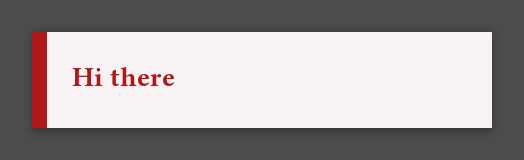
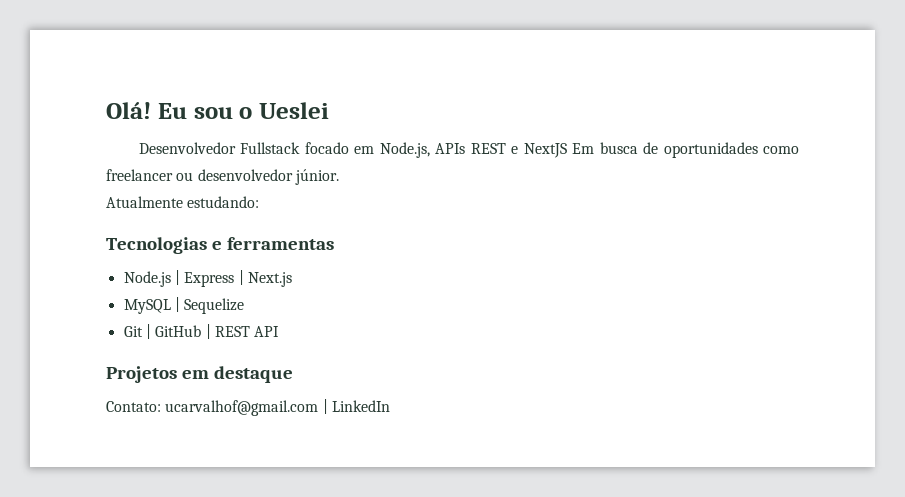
[72,67,176,86] Hi there -> [106,102,329,119] [138,142,799,158] [106,169,339,185] [106,196,260,208] [106,237,334,254] [123,270,292,287] [123,297,245,314] [123,324,280,339] [106,366,293,383] [106,399,390,416] Olá! Eu sou o Ueslei // Desenvolvedor Fullstack focado em Node.js, APIs REST e NextJS Em busca de oportunidades como freelancer ou desenvolvedor júnior. // Atualmente estudando: // Tecnologias e ferramentas // Node.js | Express | Next.js // MySQL | Sequelize // Git | GitHub | REST API // Projetos em destaque // Contato: ucarvalhof@gmail.com | LinkedIn

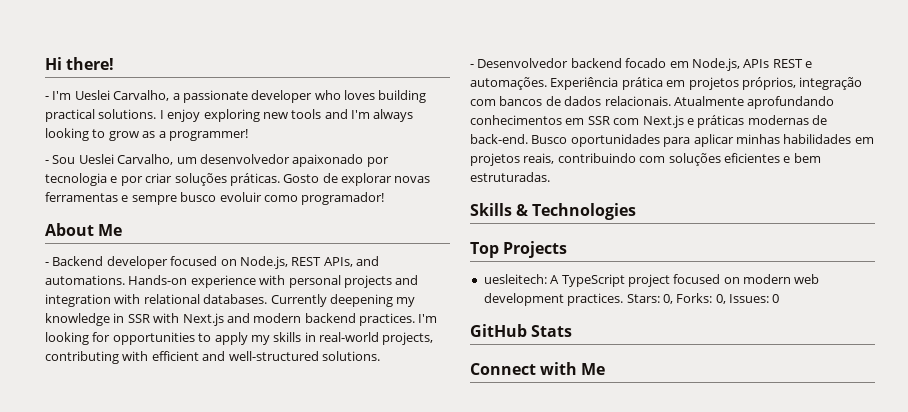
[106,102,329,119] [138,142,301,154] Olá! Eu sou o Ueslei // Desenvolvedor Fullstack -> [45,57,115,70] [45,90,427,103] [45,109,414,122] [45,128,248,141] [45,154,389,167] [45,173,431,186] [45,192,385,205] [45,223,123,236] [45,256,379,269] [45,275,419,288] [45,294,416,307] [45,313,438,326] [45,332,434,345] [45,351,380,364] [470,58,622,68] Hi there! // - I'm Ueslei Carvalho, a passionate developer who loves building practical solutions. I enjoy exploring new tools and I'm always looking to grow as a programmer! // - Sou Ueslei Carvalho, um desenvolvedor apaixonado por tecnologia e por criar soluções práticas. Gosto de explorar novas ferramentas e sempre busco evoluir como programador! // About Me // - Backend developer focused on Node.js, REST APIs, and automations. Hands-on experience with personal projects and integration with relational databases. Currently deepening my knowledge in SSR with Next.js and modern backend practices. I'm looking for opportunities to apply my skills in real-world projects, contributing with efficient and well-structured solutions. // - Desenvolvedor backend
[523,142,799,158] [106,169,339,185] [106,196,260,208] [106,237,334,254] [123,270,292,287] [123,297,245,314] [123,324,280,339] [106,366,293,383] [106,399,390,416] NextJS Em busca de oportunidades como freelancer ou desenvolvedor júnior. // Atualmente estudando: // Tecnologias e ferramentas // Node.js | Express | Next.js // MySQL | Sequelize // Git | GitHub | REST API // Projetos em destaque // Contato: ucarvalhof@gmail.com | LinkedIn -> [470,77,863,90] [470,96,835,109] [470,115,827,128] [470,134,874,147] [470,153,821,166] [470,172,550,182] [470,203,637,220] [470,241,568,258] [483,274,820,287] [483,293,780,306] [470,324,573,337] [470,362,606,375] automações. Experiência prática em projetos próprios, integração com bancos de dados relacionais. Atualmente aprofundando conhecimentos em SSR com Next.js e práticas modernas de back-end. Busco oportunidades para aplicar minhas habilidades em projetos reais, contribuindo com soluções eficientes e bem estruturadas. // Skills & Technologies // Top Projects // uesleitech: A TypeScript project focused on modern web development practices. Stars: 0, Forks: 0, Issues: 0 // GitHub Stats // Connect with Me

